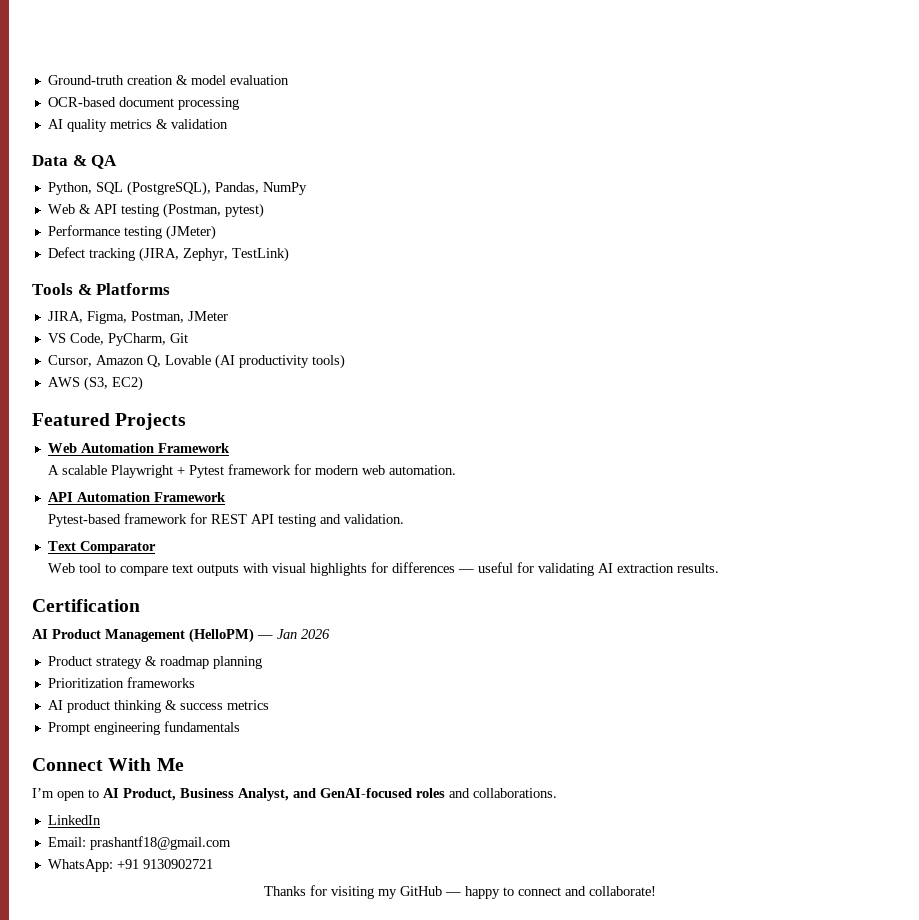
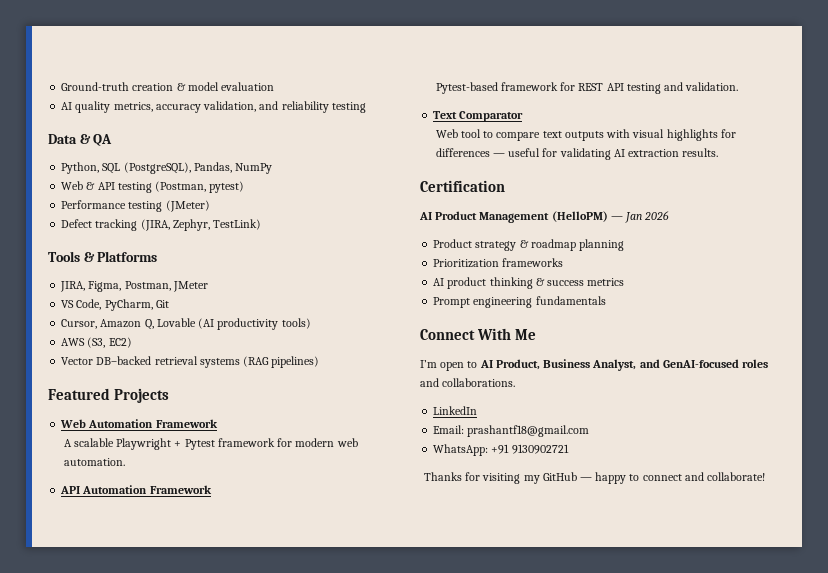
[47,97,239,110] // OCR-based document processing -> (275, 86) none
[109,119,228,129] metrics & validation -> [113,101,366,113] metrics, accuracy validation, and reliability testing
(143, 383) none -> [61,356,320,368] // Vector DB–backed retrieval systems (RAG pipelines)

